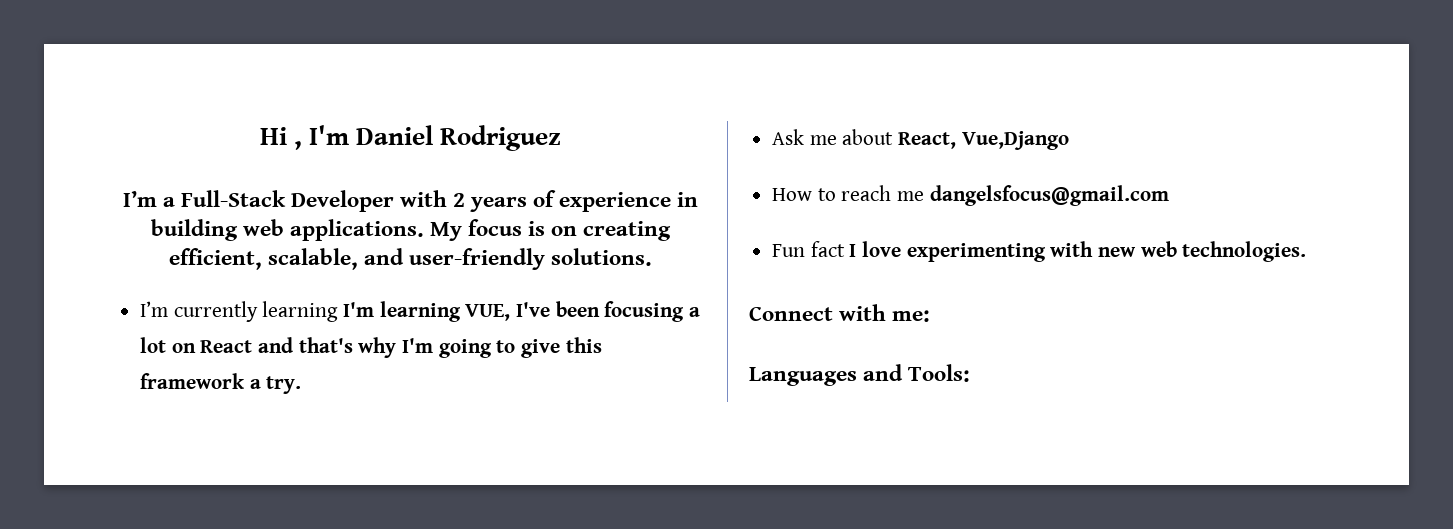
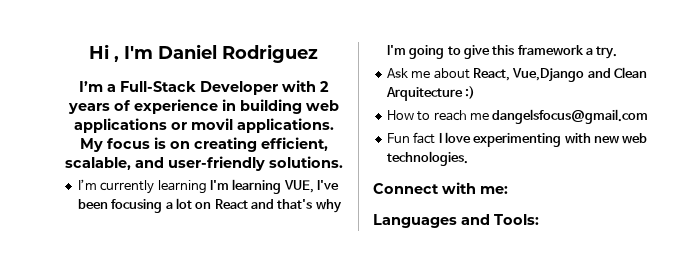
(284, 227) none -> [73,118,233,133] applications or movil
(1069, 140) none -> [587,67,647,78] [385,86,476,101] and Clean Arquitecture :)

